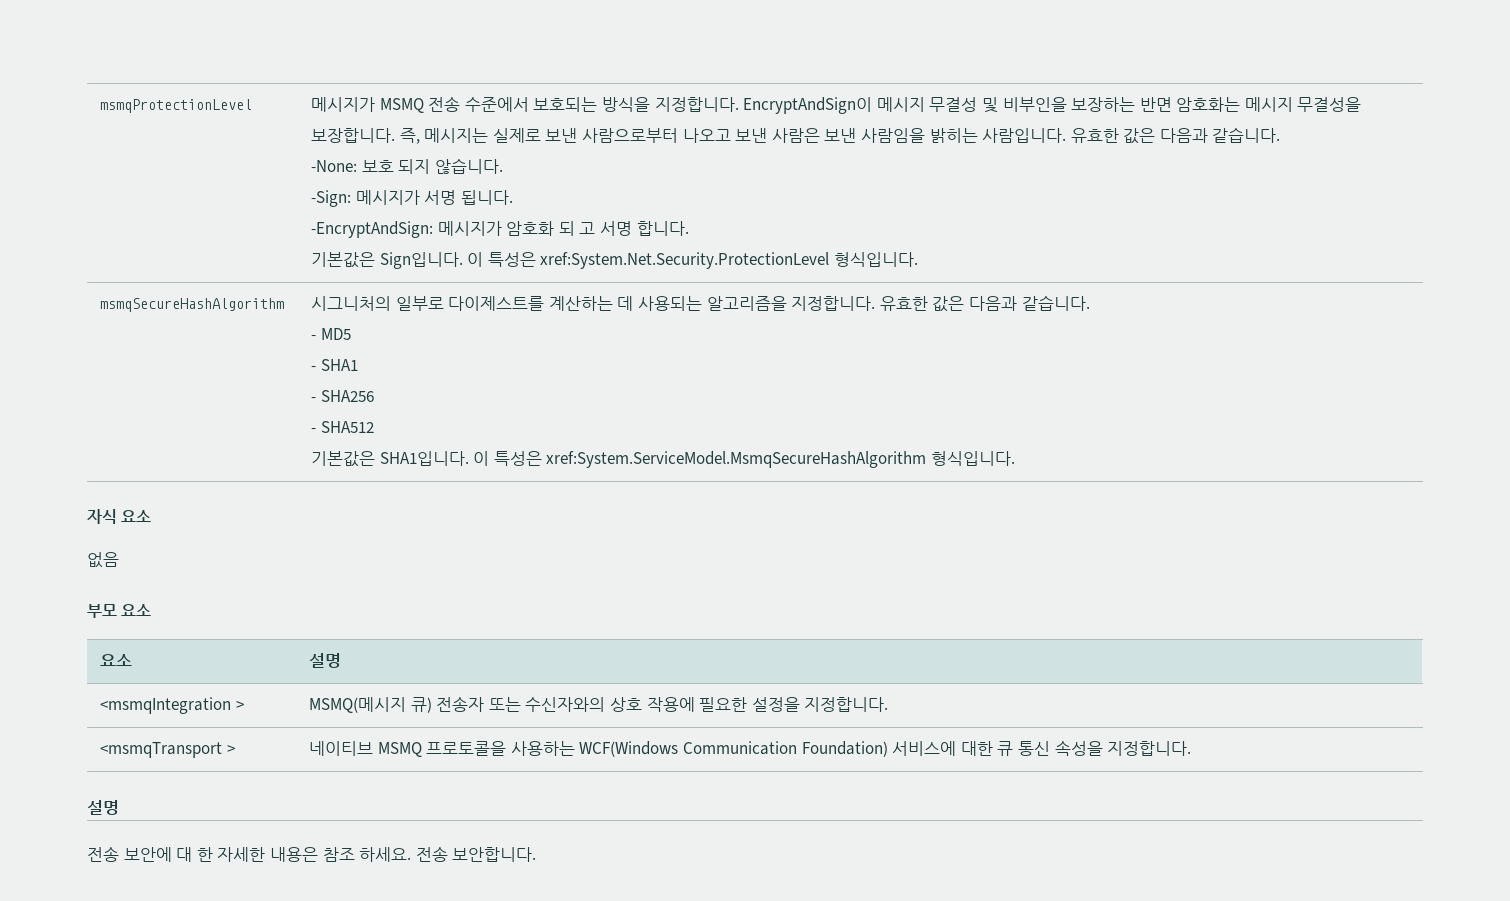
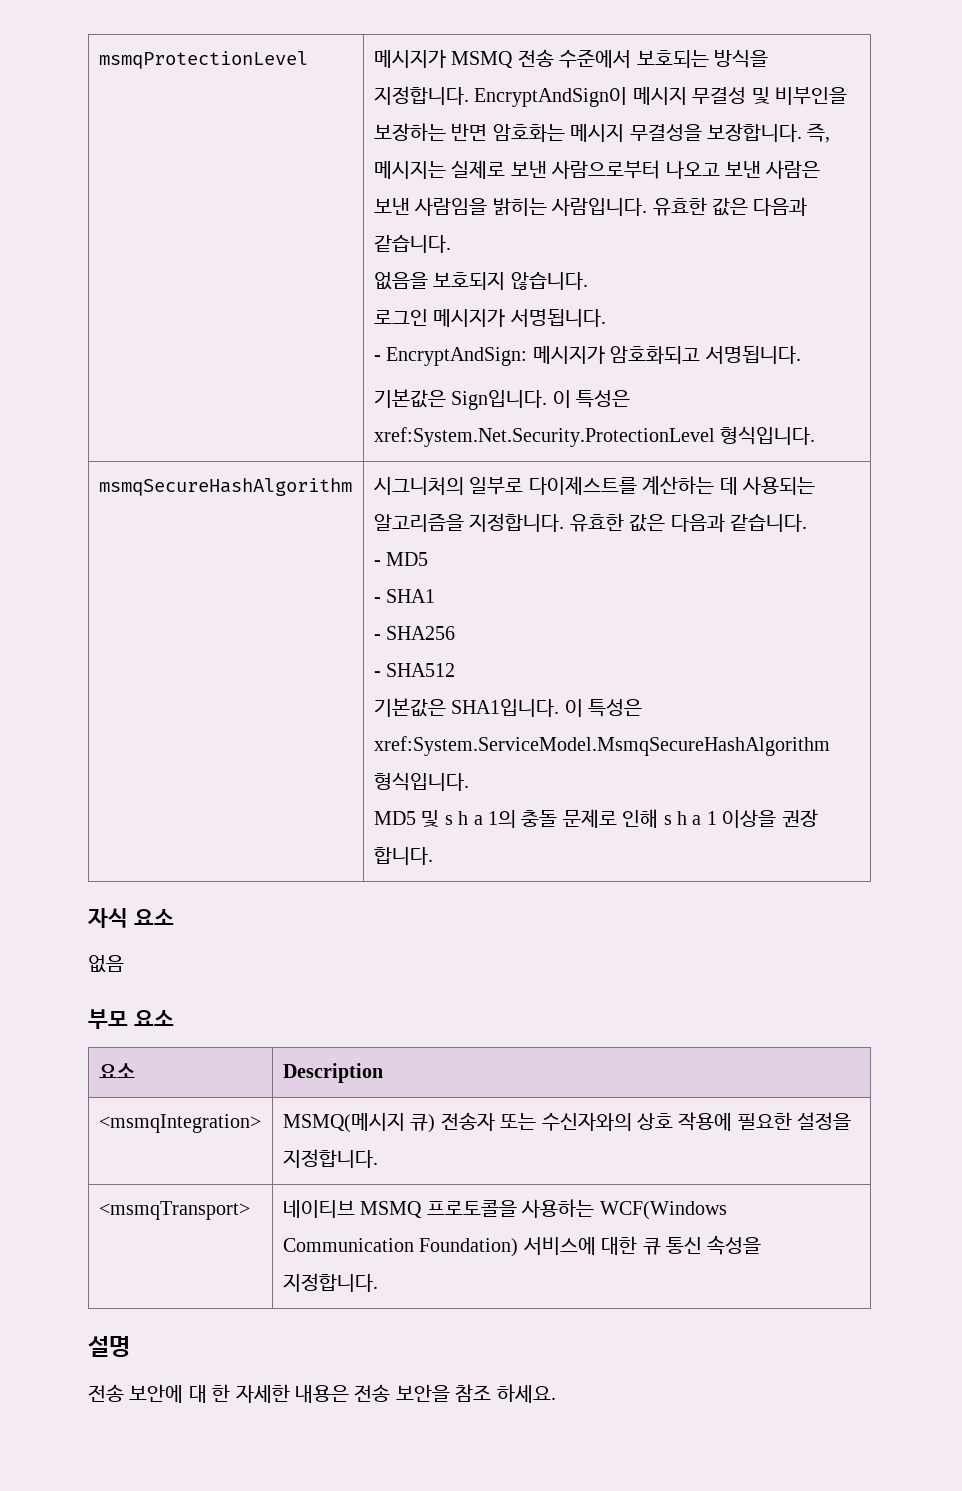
[311,158,503,174] [311,190,513,207] [311,221,689,238] -None: 보호 되지 않습니다. // -Sign: 메시지가 서명 됩니다. // -EncryptAndSign: 메시지가 암호화 되 고 서명 합니다. -> [373,272,588,290] [373,309,606,327] [373,345,801,366] 없음을 보호되지 않습니다. // 로그인 메시지가 서명됩니다. // - EncryptAndSign: 메시지가 암호화되고 서명됩니다.
(1015, 458) none -> [373,809,818,828] [373,847,433,865] // MD5 및 s h a 1의 충돌 문제로 인해 s h a 1 이상을 권장 합니다.
[309,653,342,668] [100,697,244,714] 설명 // <msmqIntegration > -> [282,1063,383,1083] [98,1114,261,1133] Description // <msmqIntegration>
[100,742,235,758] <msmqTransport > -> [98,1201,250,1220] <msmqTransport>
[322,846,537,862] 참조 하세요. 전송 보안합니다. -> [354,1384,556,1403] 전송 보안을 참조 하세요.

